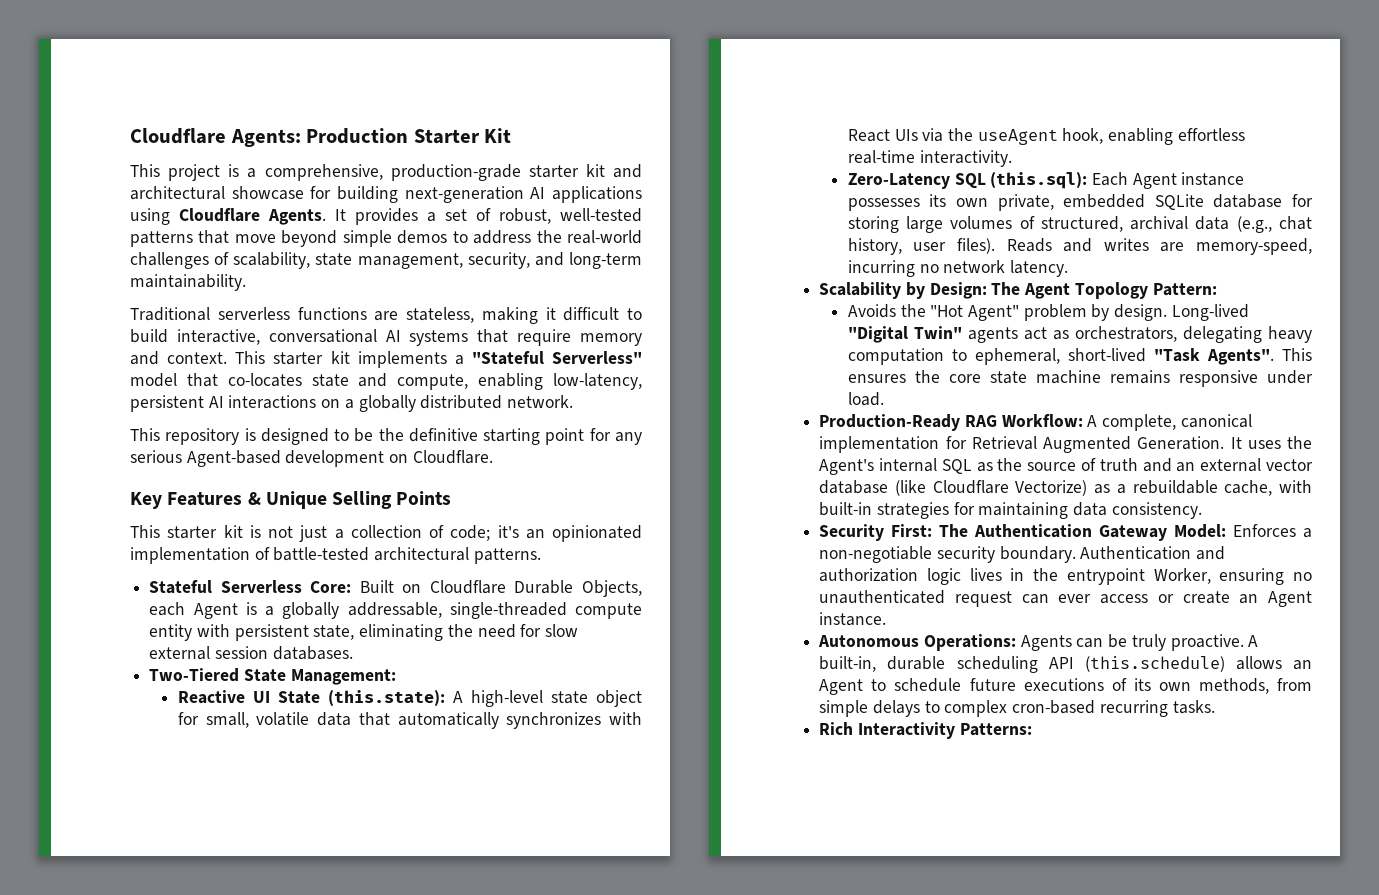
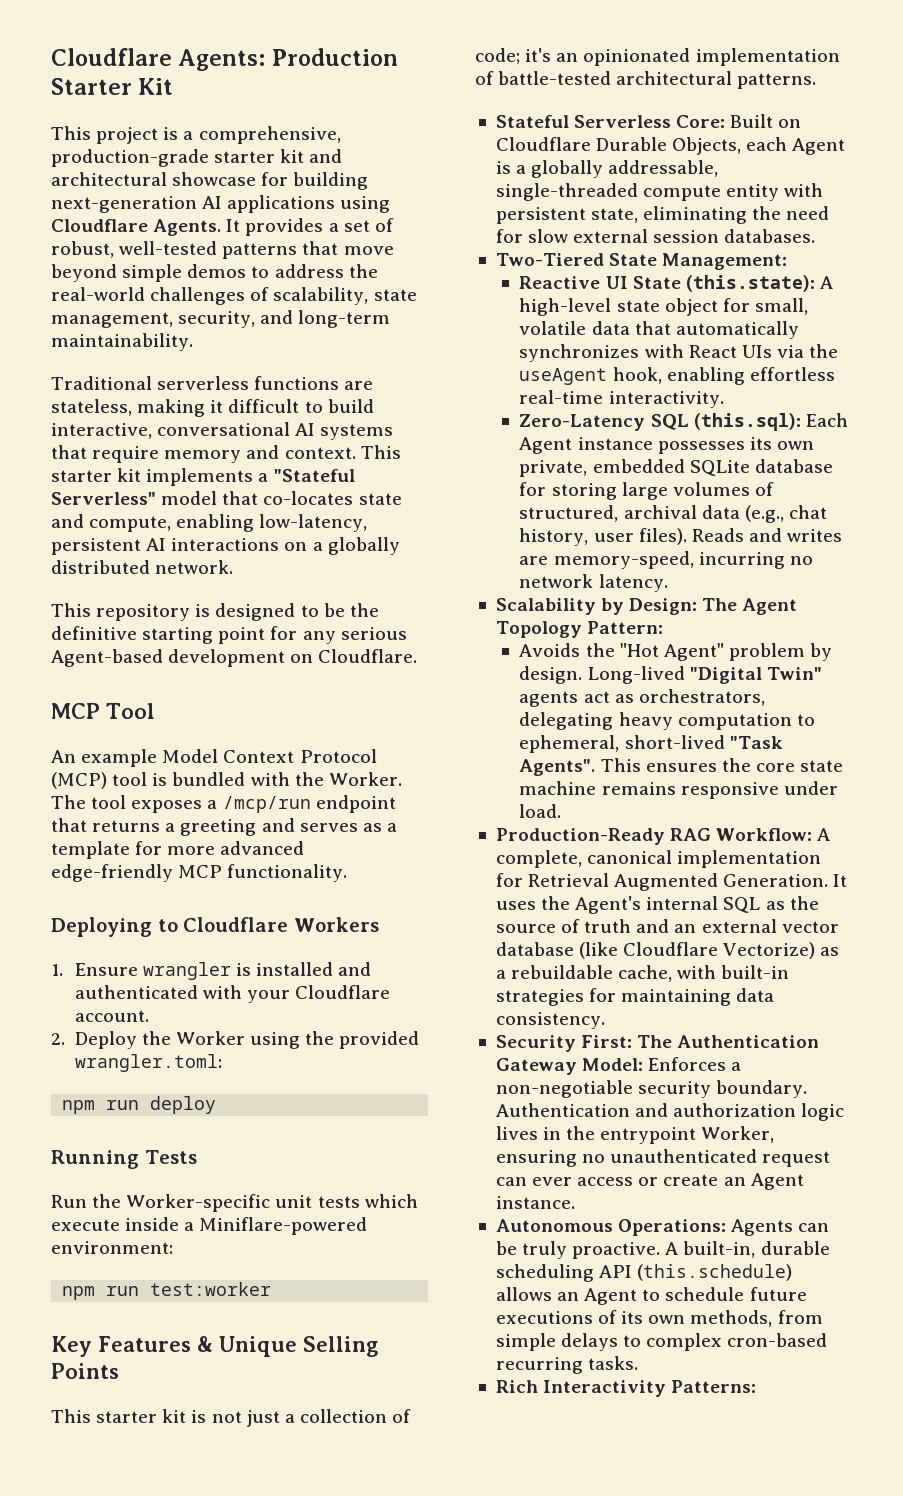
(493, 457) none -> [51,703,155,719] [51,749,377,767] [51,772,402,789] [51,795,396,813] [51,818,397,836] [51,841,305,859] [51,864,348,882] [51,917,379,937] [51,962,372,980] [74,985,390,1003] [74,1010,149,1022] [51,1031,420,1049] [74,1054,222,1072] [62,1096,217,1114] [51,1150,197,1169] [51,1194,418,1212] [51,1217,368,1235] [51,1241,173,1254] [62,1282,272,1300] // MCP Tool // An example Model Context Protocol (MCP) tool is bundled with the Worker. The tool exposes a /mcp/run endpoint that returns a greeting and serves as a template for more advanced edge-friendly MCP functionality. // Deploying to Cloudflare Workers // 1. Ensure wrangler is installed and authenticated with your Cloudflare account. // 2. Deploy the Worker using the provided wrangler.toml: // npm run deploy // Running Tests // Run the Worker-specific unit tests which execute inside a Miniflare-powered environment: // npm run test:worker

